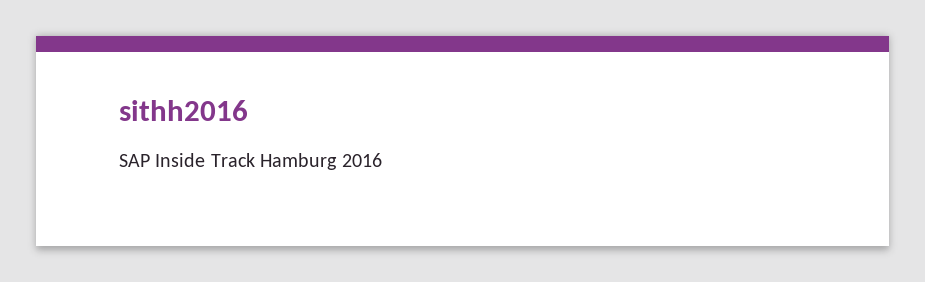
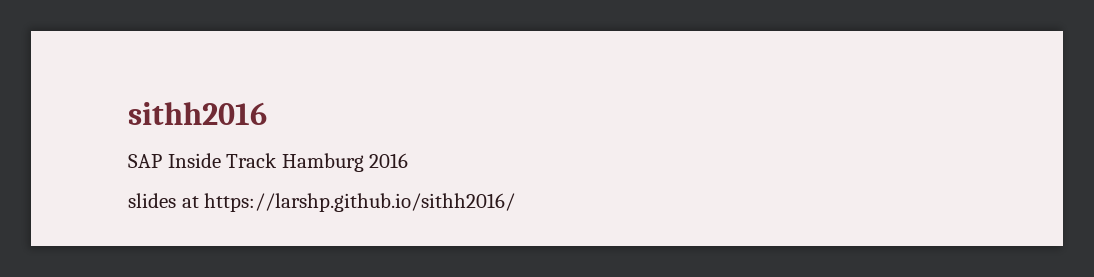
(382, 160) none -> [128,193,516,212] // slides at https://larshp.github.io/sithh2016/

